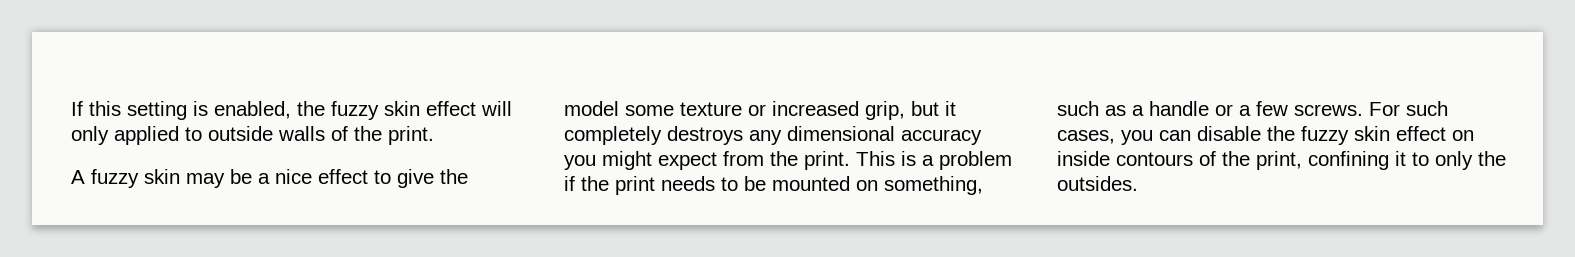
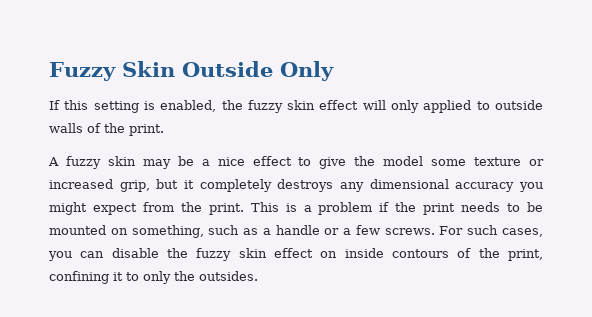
(71, 108) none -> [49,61,334,81] Fuzzy Skin Outside Only //

